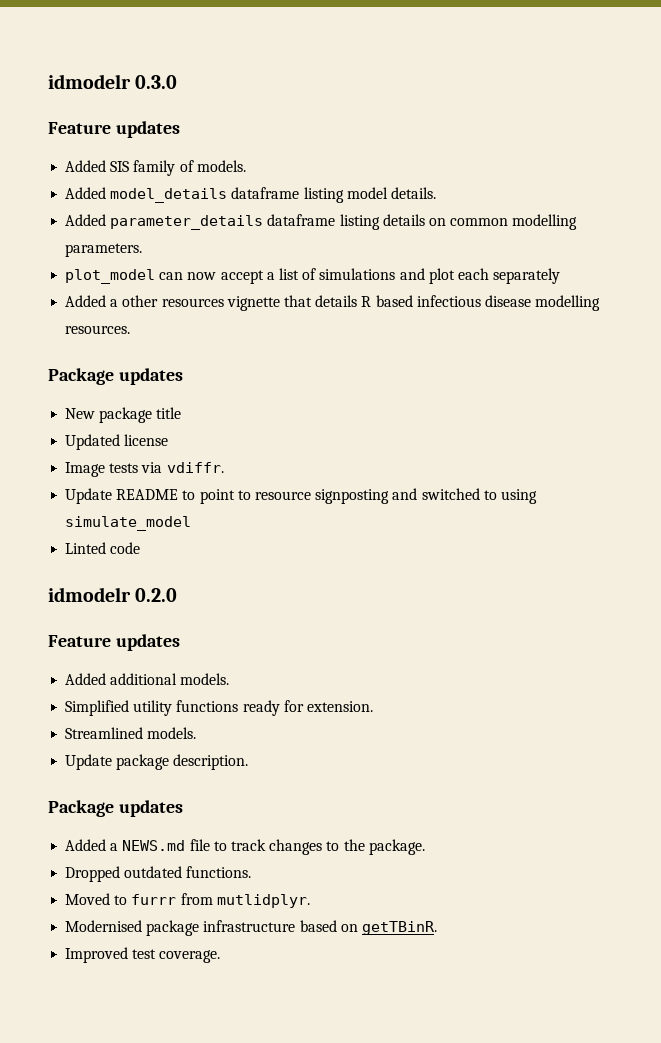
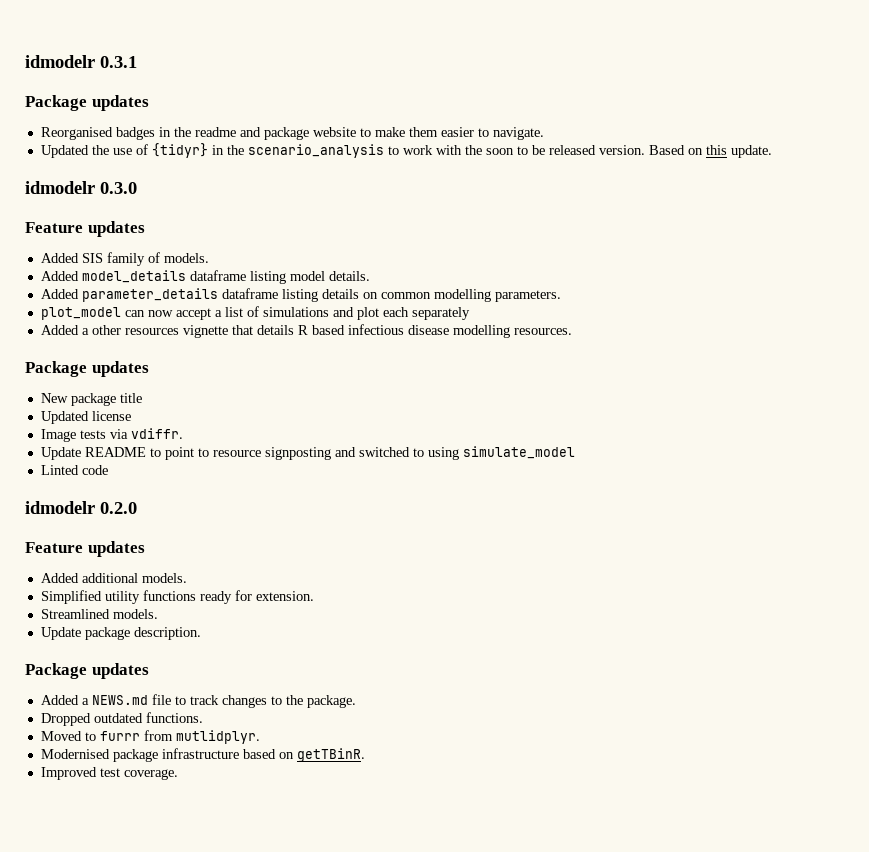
[48,74,131,89] idmodelr -> [25,55,137,68] [25,95,149,111] [40,127,544,140] [40,143,772,158] [25,181,95,194] idmodelr 0.3.1 // Package updates // Reorganised badges in the readme and package website to make them easier to navigate. // Updated the use of {tidyr} in the scenario_analysis to work with the soon to be released version. Based on this update. // idmodelr

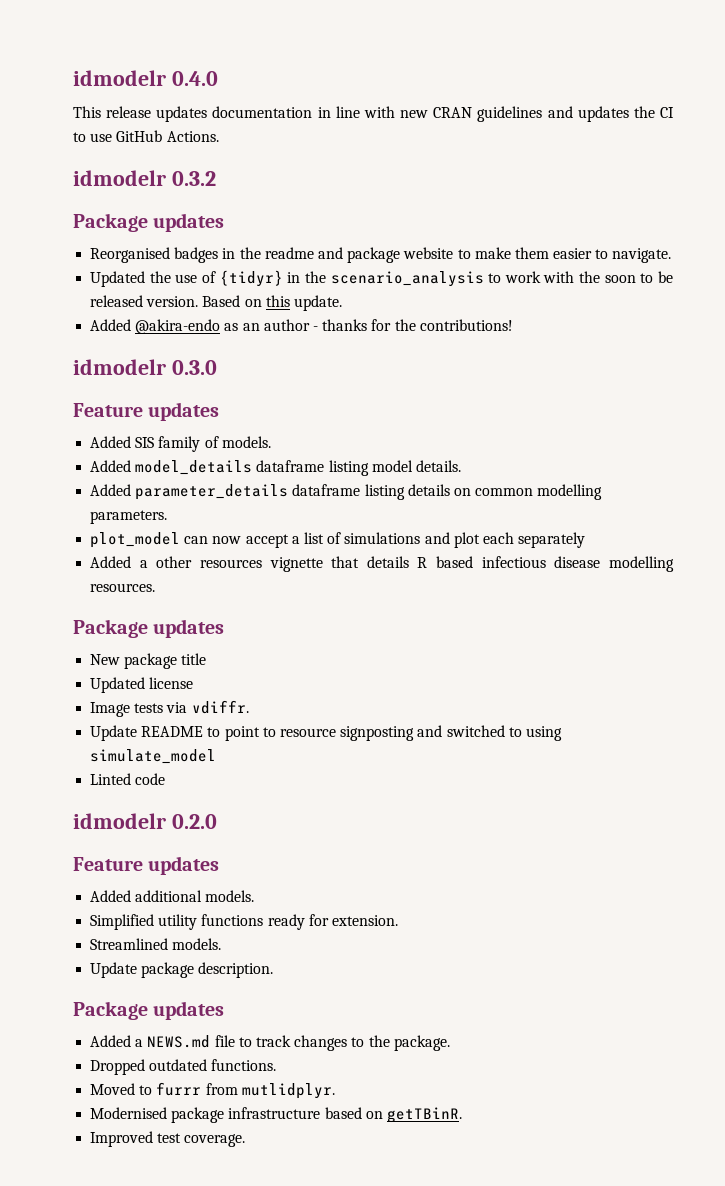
[25,55,137,68] idmodelr 0.3.1 -> [73,70,218,86] [73,106,674,122] [73,130,219,142] [73,170,216,186] idmodelr 0.4.0 // This release updates documentation in line with new CRAN guidelines and updates the CI to use GitHub Actions. // idmodelr 0.3.2
(772, 151) none -> [90,319,513,334] // Added @akira-endo as an author - thanks for the contributions!

